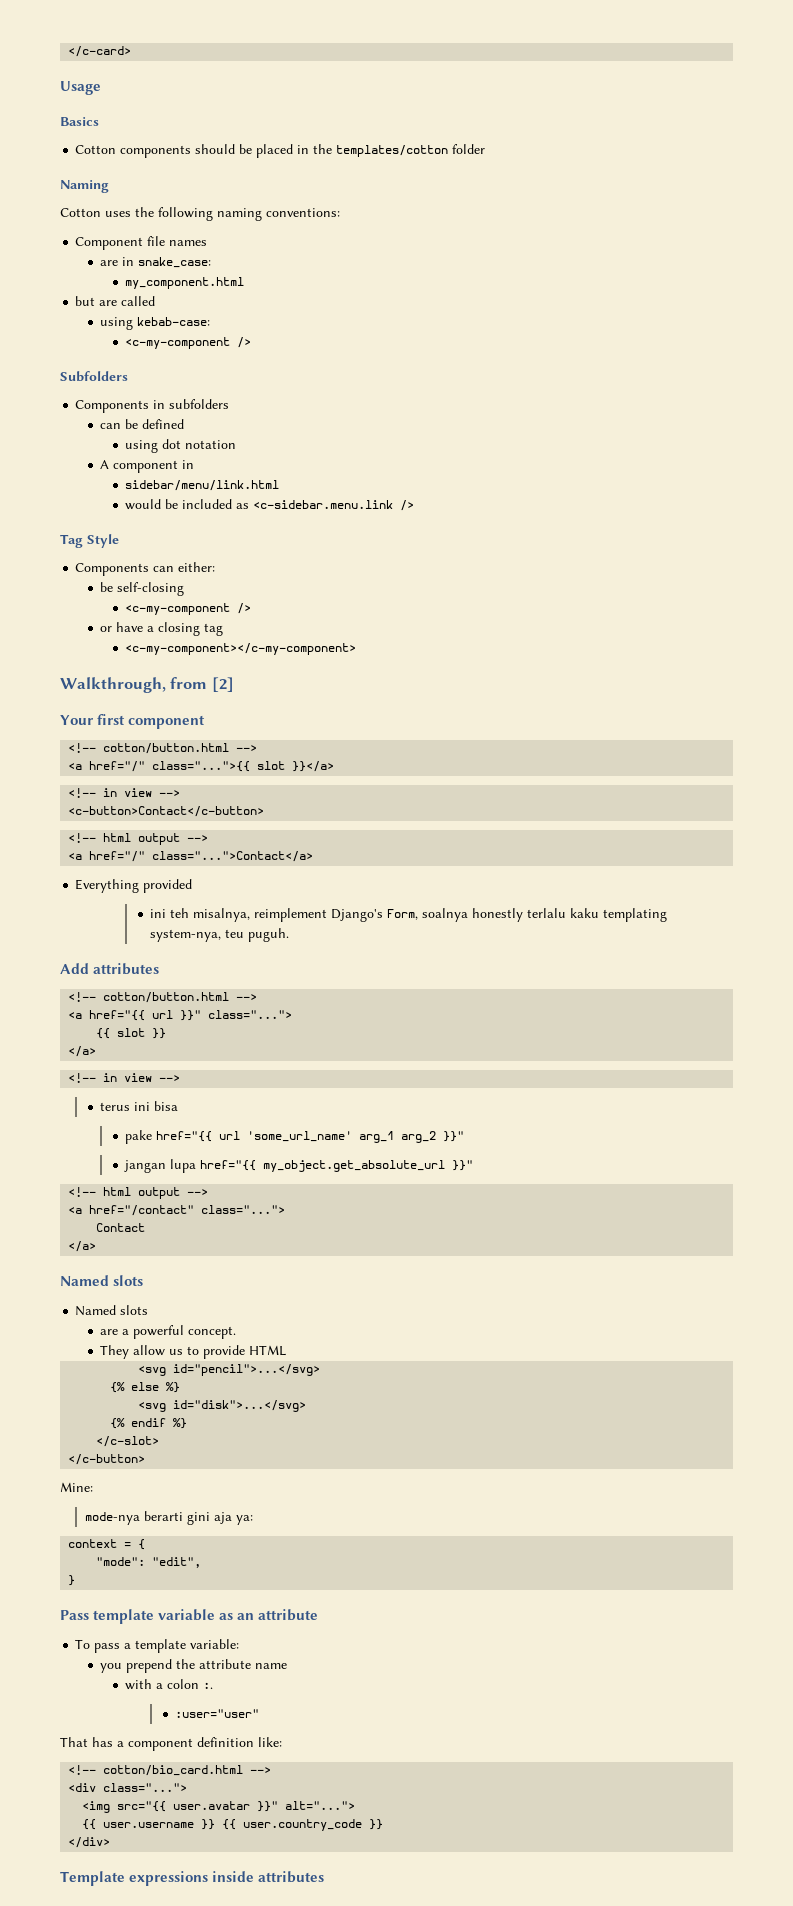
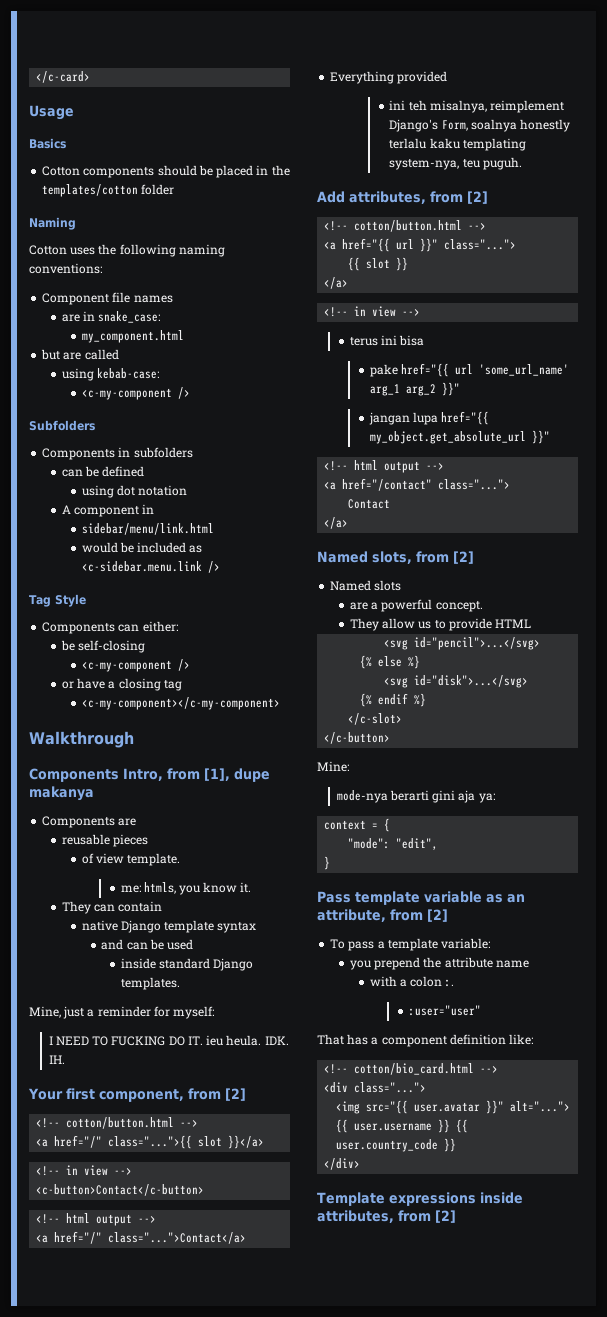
[60,677,234,693] Walkthrough, from [2] -> [29,731,134,748] [29,768,270,782] [29,786,94,801] [42,816,137,828] [61,834,149,847] [81,853,181,866] [120,882,252,895] [61,901,163,914] [81,920,257,933] [101,939,194,950] [120,958,253,971] [120,977,180,990] [29,1006,215,1019] [48,1035,289,1046] [48,1055,65,1064] Walkthrough // Components Intro, from [1], dupe makanya // Components are // reusable pieces // of view template. // me: htmls, you know it. // They can contain // native Django template syntax // and can be used // inside standard Django templates. // Mine, just a reminder for myself: // I NEED TO FUCKING DO IT. ieu heula. IDK. IH.
[128,715,206,729] component -> [98,1088,246,1102] component, from [2]
[93,963,160,975] attributes -> [349,191,488,204] attributes, from [2]
[113,1275,144,1286] slots -> [372,551,474,564] slots, from [2]
[258,1609,319,1621] attribute -> [317,909,448,922] attribute, from [2]
[258,1871,325,1883] attributes -> [317,1210,456,1223] attributes, from [2]

